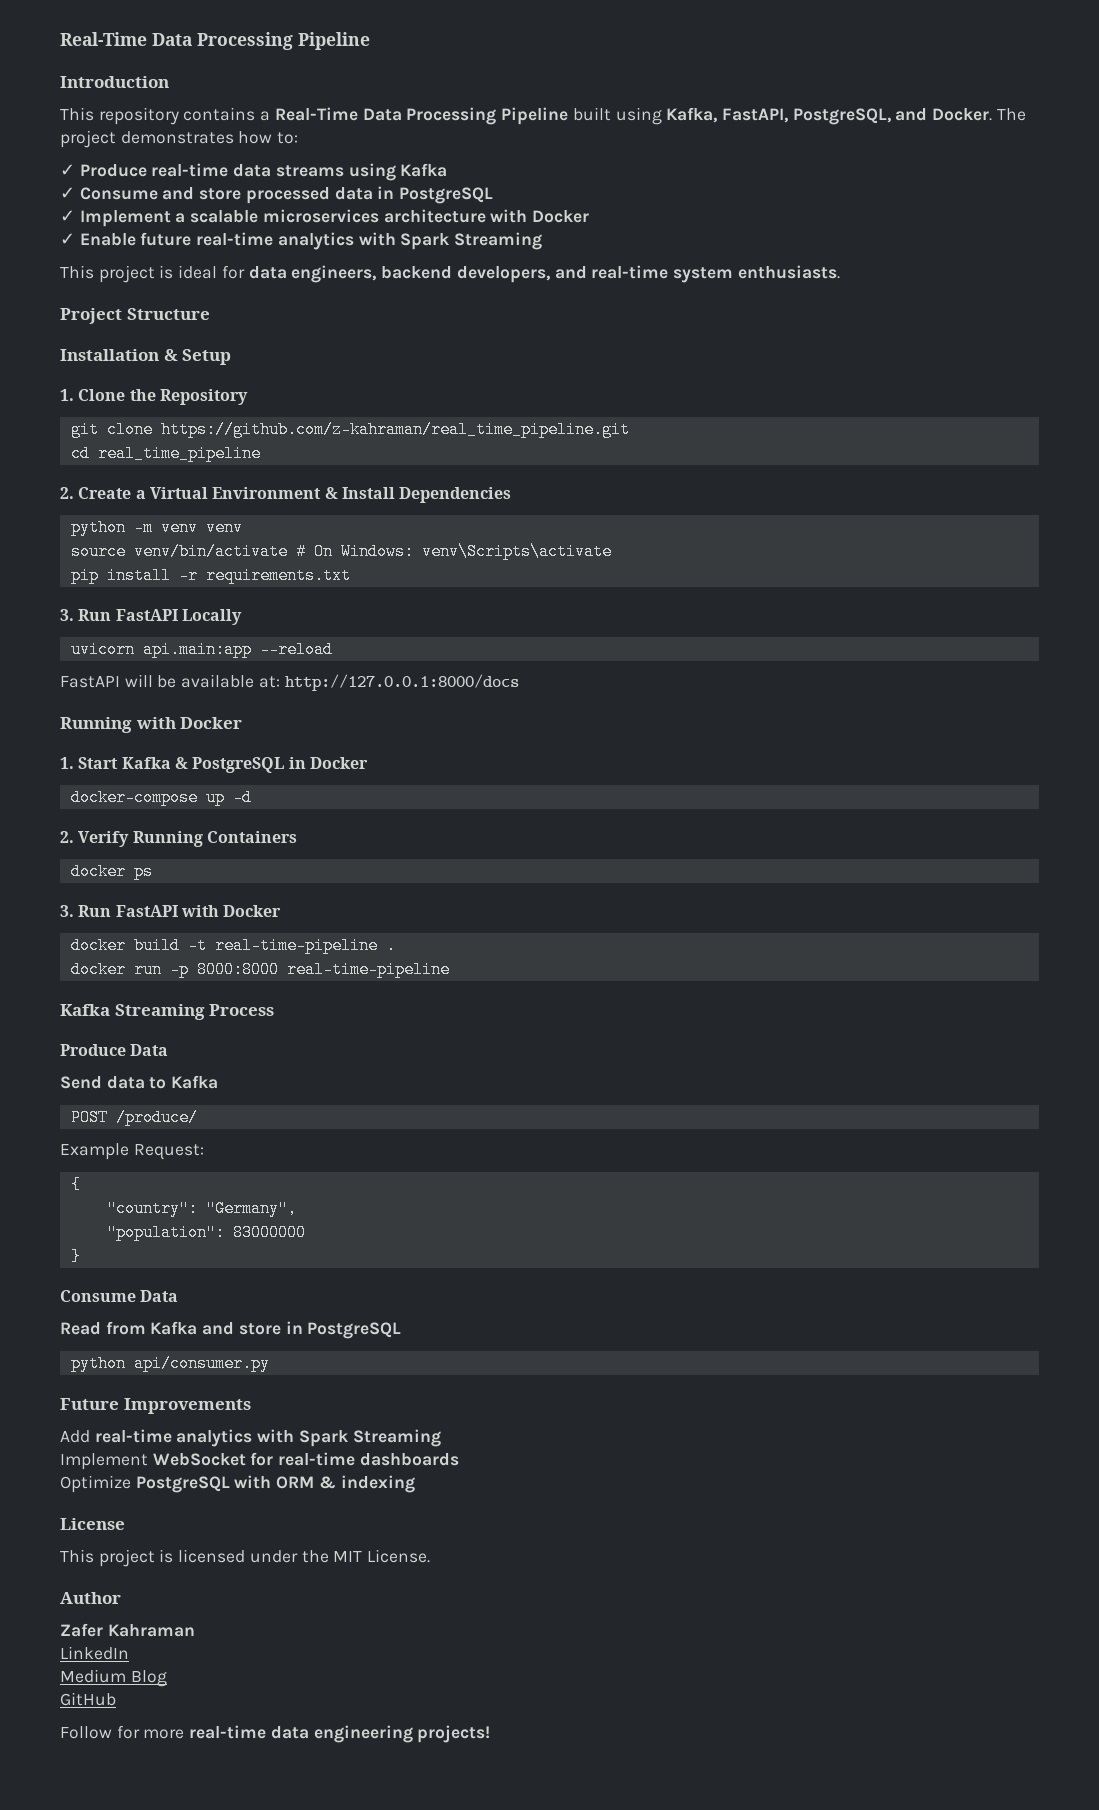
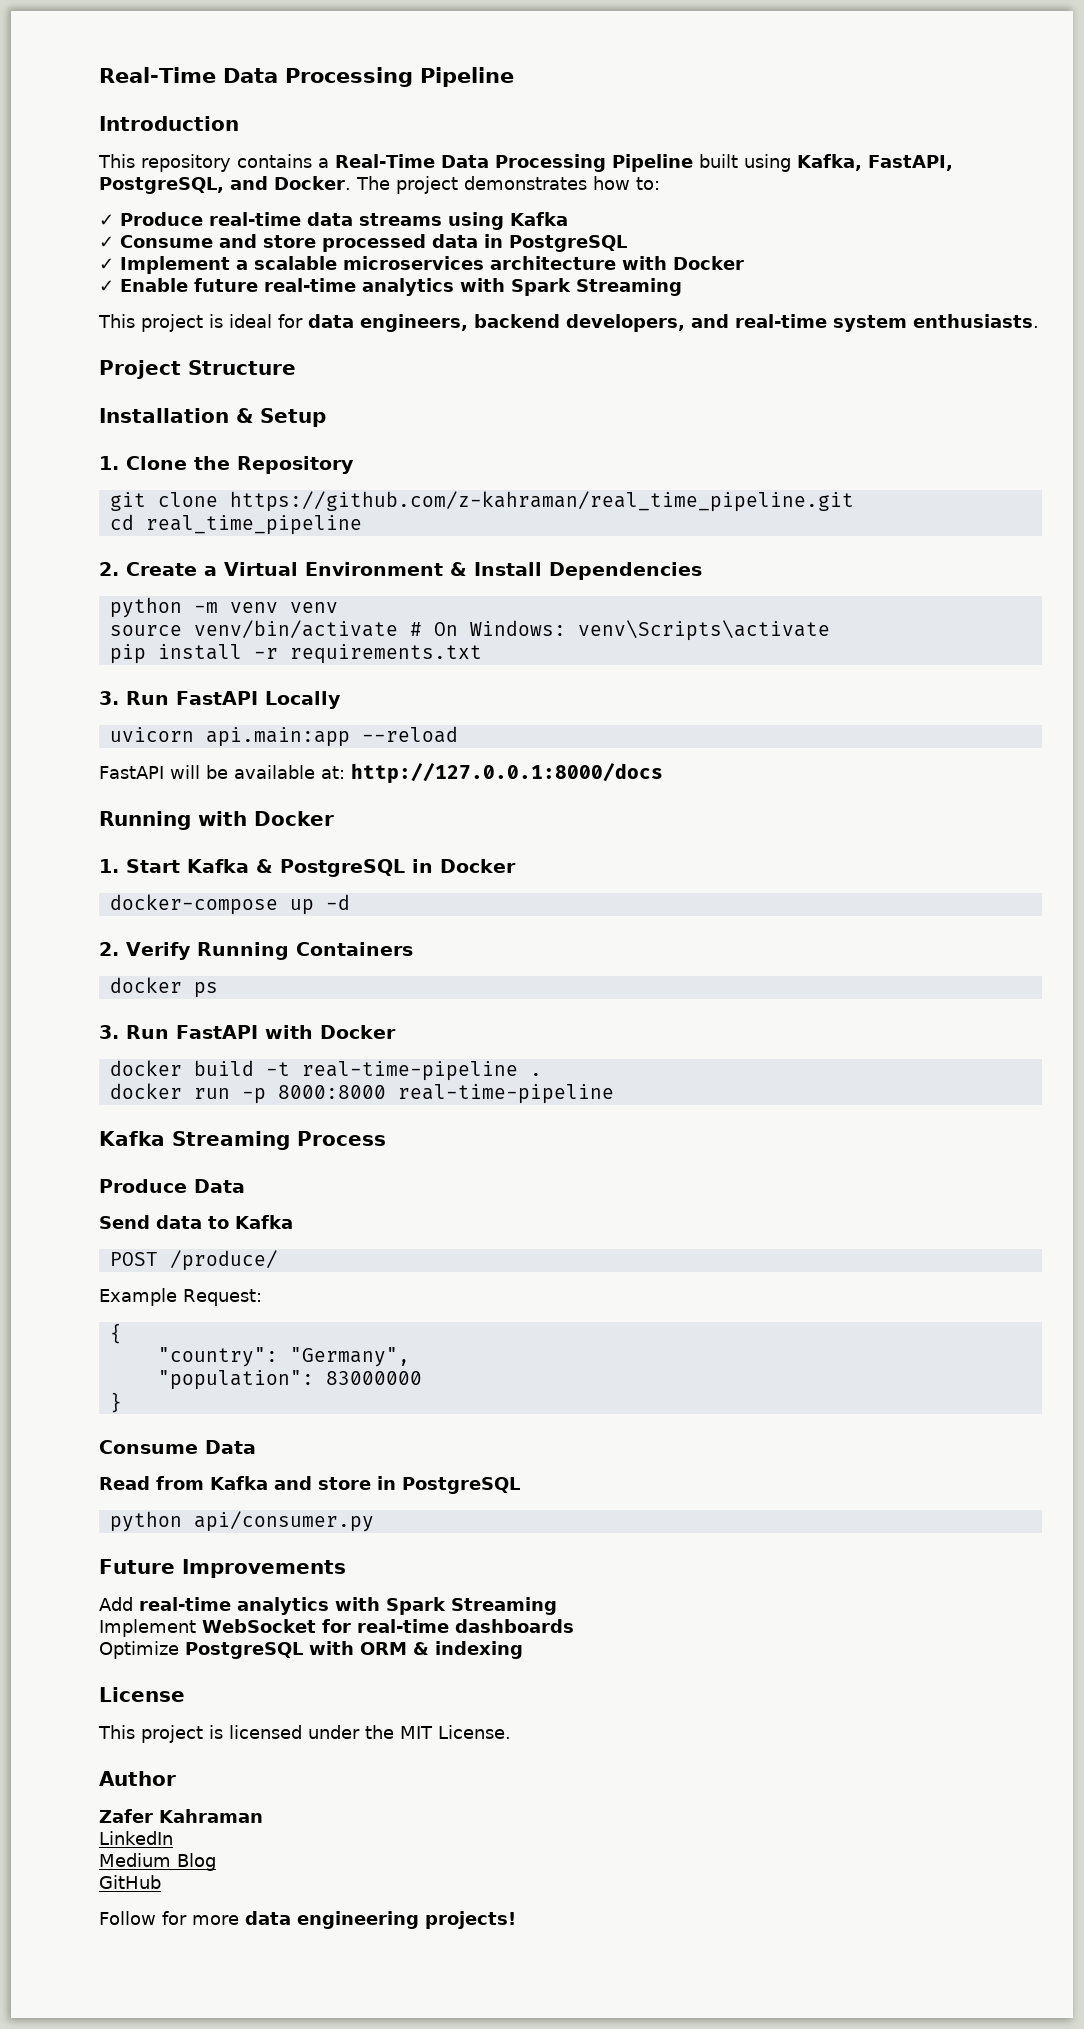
[189,1725,267,1739] real-time -> (239, 1920) none

